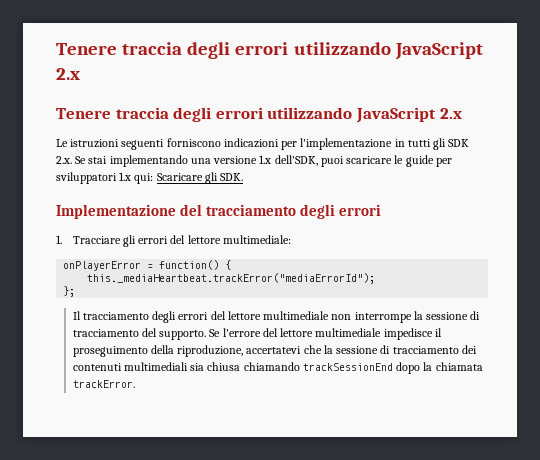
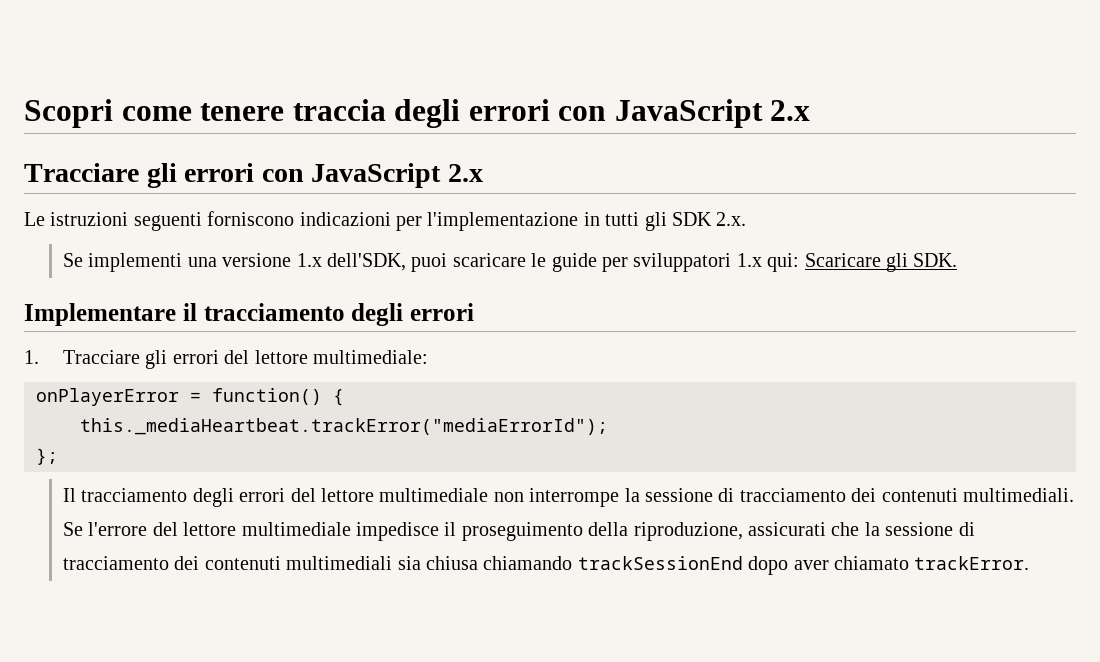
[56,42,483,60] [56,68,80,80] [56,107,353,122] Tenere traccia degli errori utilizzando JavaScript 2.x // Tenere traccia degli errori utilizzando -> [24,99,811,128] [24,163,304,188] Scopri come tenere traccia degli errori con JavaScript 2.x // Tracciare gli errori con
[75,155,188,167] Se stai implementando -> [62,253,183,272] // Se implementi
[56,204,203,219] Implementazione del -> [24,303,197,326] Implementare il
[141,328,207,340] del supporto. -> [851,488,1074,502] dei contenuti multimediali.
[246,346,302,354] accertatevi -> [747,522,826,536] assicurati
[423,362,483,371] la chiamata -> [793,556,909,570] aver chiamato

